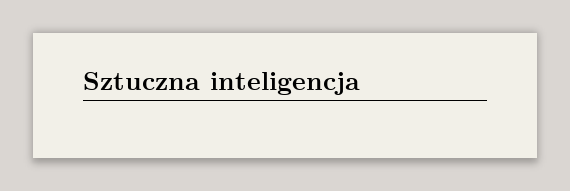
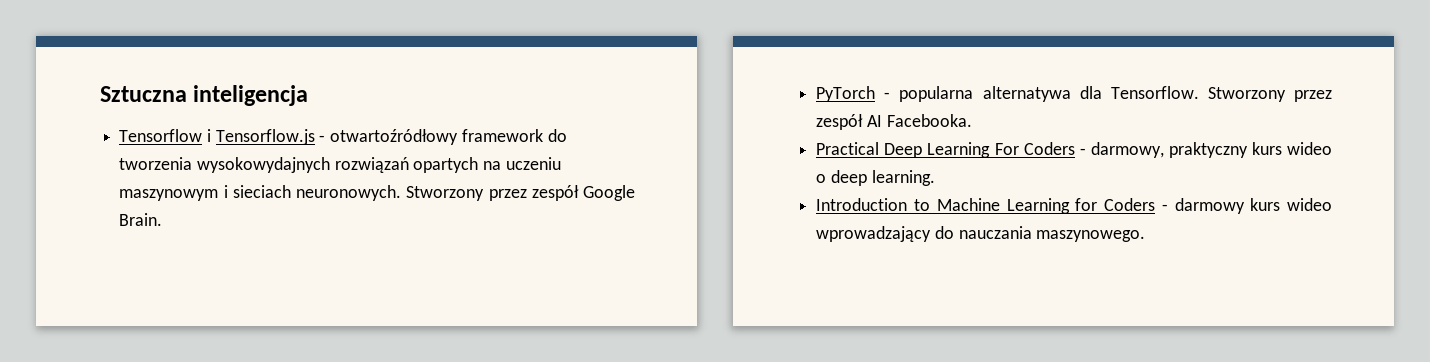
(360, 83) none -> [119,129,567,145] [119,157,561,173] [119,185,635,201] [119,213,163,226] [816,86,1332,102] [816,114,972,130] [816,142,1332,158] [816,170,935,186] [816,198,1332,214] [816,226,1146,242] // Tensorflow i Tensorflow.js - otwartoźródłowy framework do tworzenia wysokowydajnych rozwiązań opartych na uczeniu maszynowym i sieciach neuronowych. Stworzony przez zespół Google Brain. // PyTorch - popularna alternatywa dla Tensorflow. Stworzony przez zespół AI Facebooka. // Practical Deep Learning For Coders - darmowy, praktyczny kurs wideo o deep learning. // Introduction to Machine Learning for Coders - darmowy kurs wideo wprowadzający do nauczania maszynowego.

